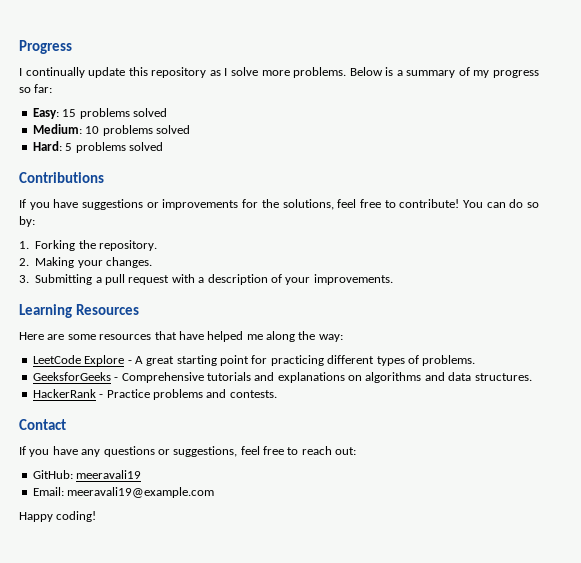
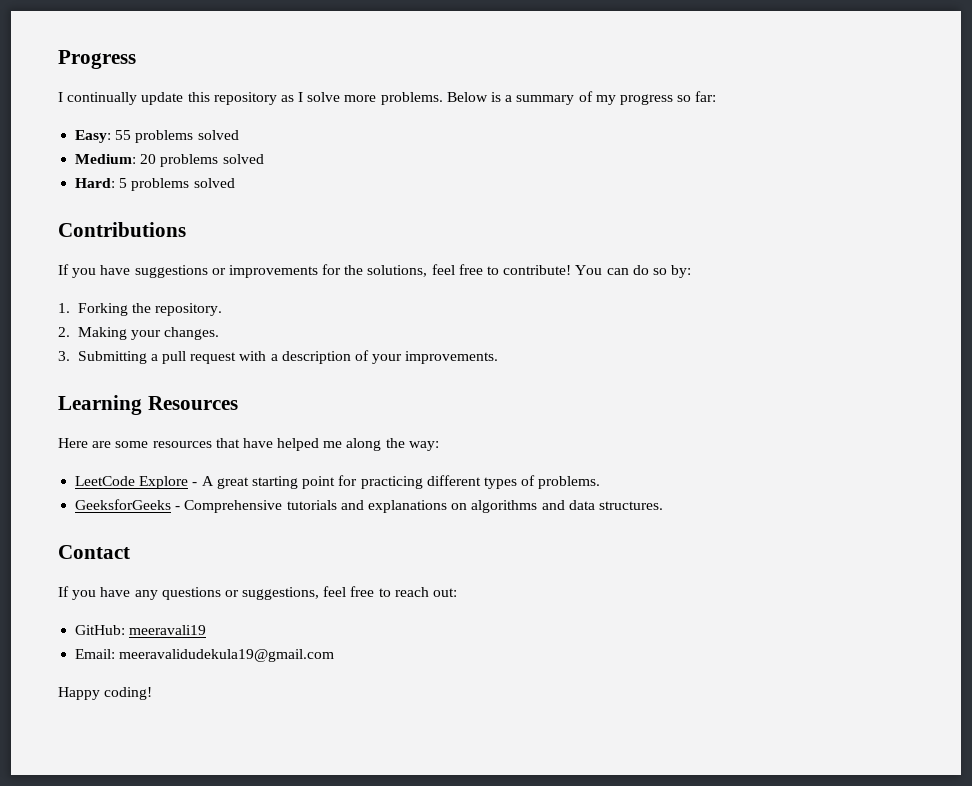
[62,109,77,117] 15 -> [115,130,132,140] 55
[85,126,100,134] 10 -> [140,154,157,164] 20
[32,389,277,400] // HackerRank - Practice problems and contests. -> (663, 505) none
[67,487,215,498] meeravali19@example.com -> [119,649,335,662] meeravalidudekula19@gmail.com

